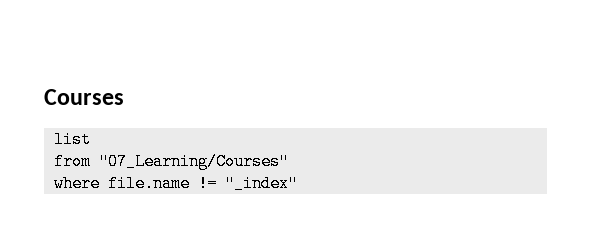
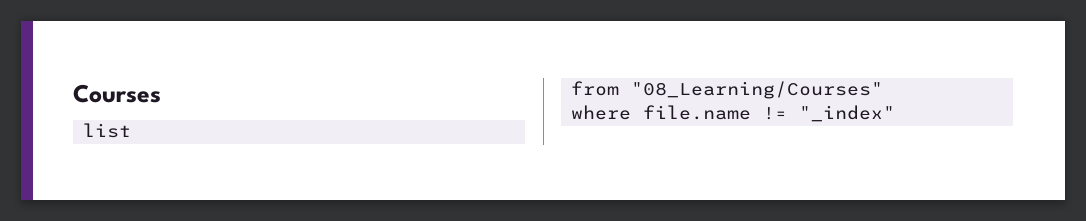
[99,153,290,170] "07_Learning/Courses" -> [630,81,883,99] "08_Learning/Courses"

